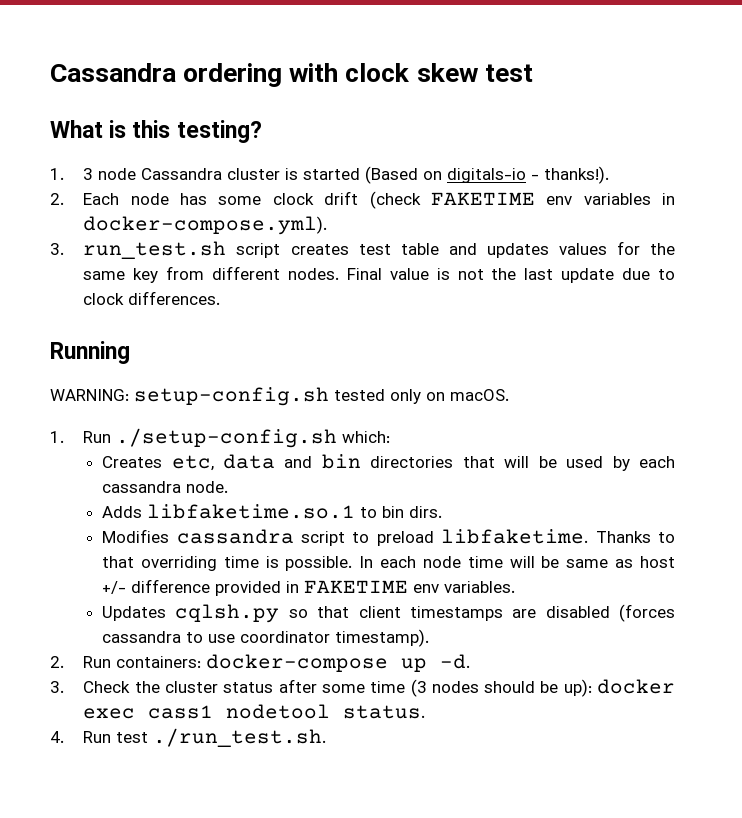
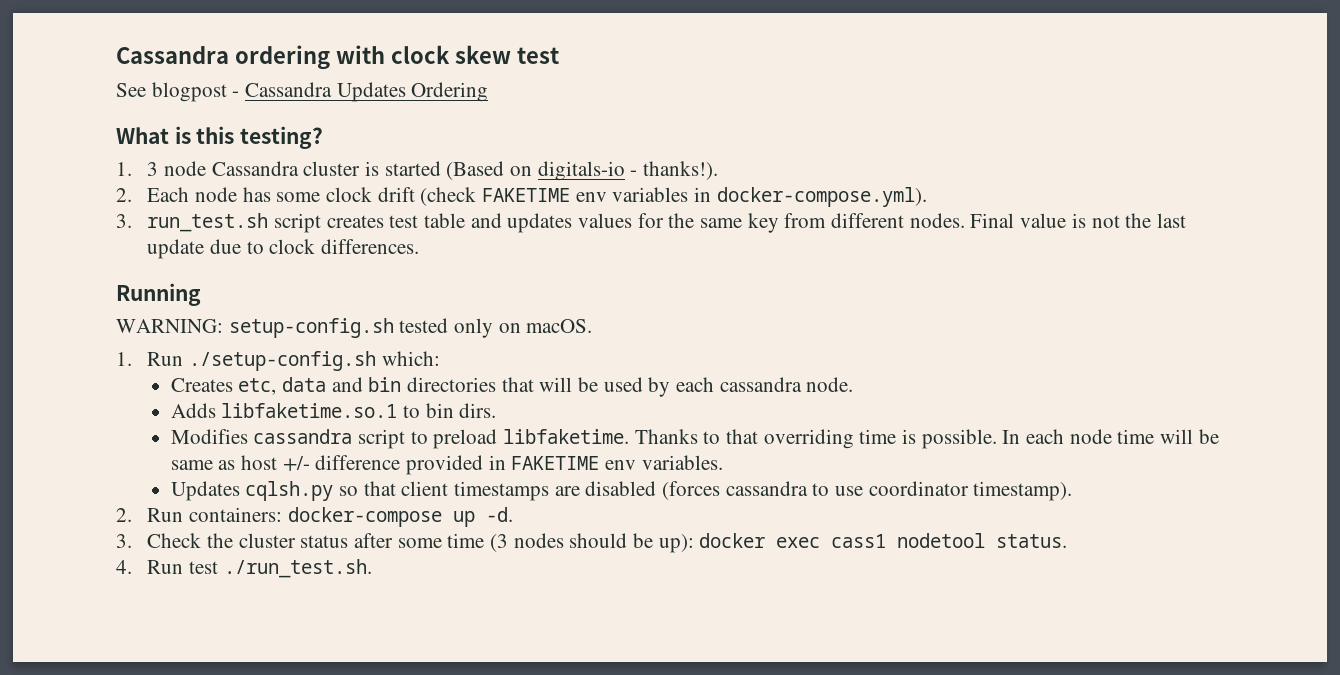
(533, 73) none -> [116,82,489,102] // See blogpost - Cassandra Updates Ordering

